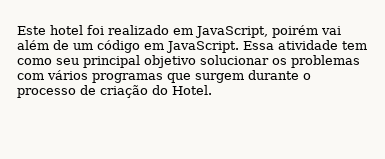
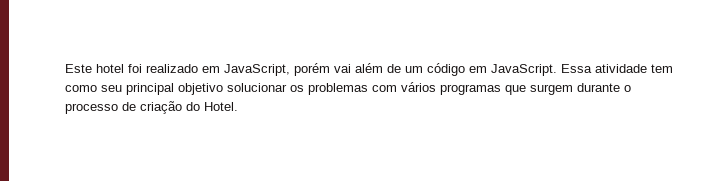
[272,25,318,38] poirém -> [294,63,330,76] porém

